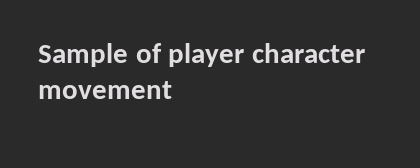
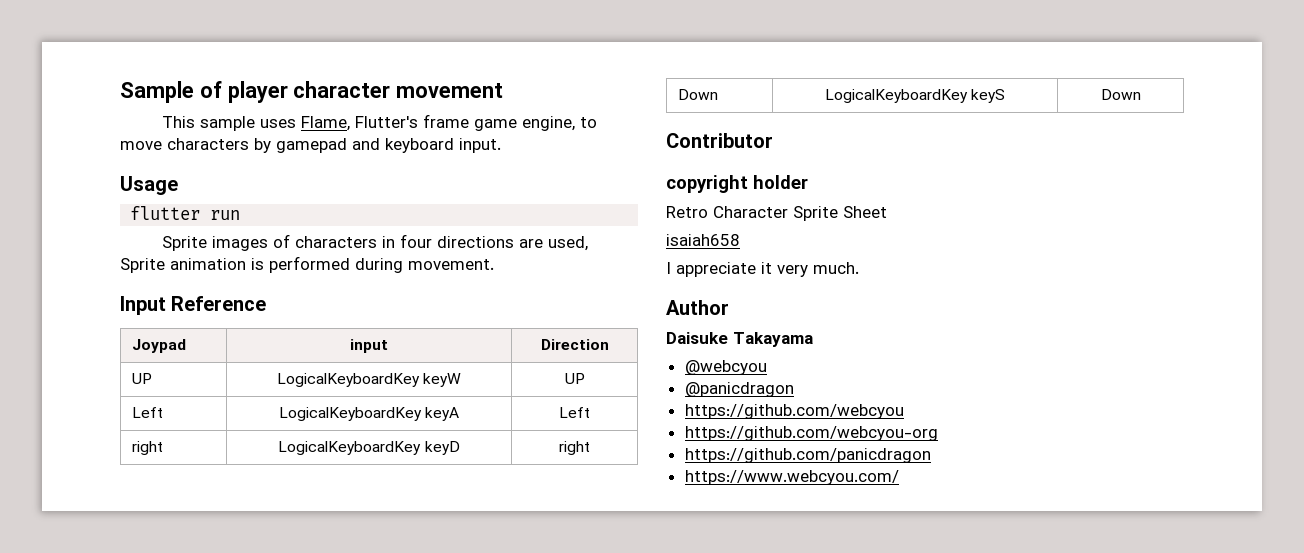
(172, 90) none -> [162,114,598,131] [120,138,501,153] [120,176,178,195] [130,206,241,220] [162,234,589,251] [120,256,494,273] [120,296,267,315] [131,339,186,353] [350,339,388,353] [540,339,609,350] [131,373,152,384] [276,373,462,387] [564,373,585,384] [131,407,163,418] [278,407,460,421] [559,407,590,418] [131,441,163,455] [278,441,460,455] [559,441,590,455] [677,89,718,100] [824,89,1006,103] [1100,89,1141,100] [666,133,773,148] [666,175,808,193] [666,206,887,221] [666,234,740,246] [666,262,859,277] [666,300,729,315] [666,332,813,347] [684,360,767,375] [684,382,794,397] [684,404,904,419] [684,426,938,441] [684,448,931,463] [684,470,899,485] // This sample uses Flame, Flutter's frame game engine, to move characters by gamepad and keyboard input. // Usage // flutter run // Sprite images of characters in four directions are used, Sprite animation is performed during movement. // Input Reference // Joypad | input | Direction // UP | LogicalKeyboardKey keyW | UP // Left | LogicalKeyboardKey keyA | Left // right | LogicalKeyboardKey keyD | right // Down | LogicalKeyboardKey keyS | Down // Contributor // copyright holder // Retro Character Sprite Sheet // isaiah658 // I appreciate it very much. // Author // Daisuke Takayama // @webcyou // @panicdragon // https://github.com/webcyou // https://github.com/webcyou-org // https://github.com/panicdragon // https://www.webcyou.com/

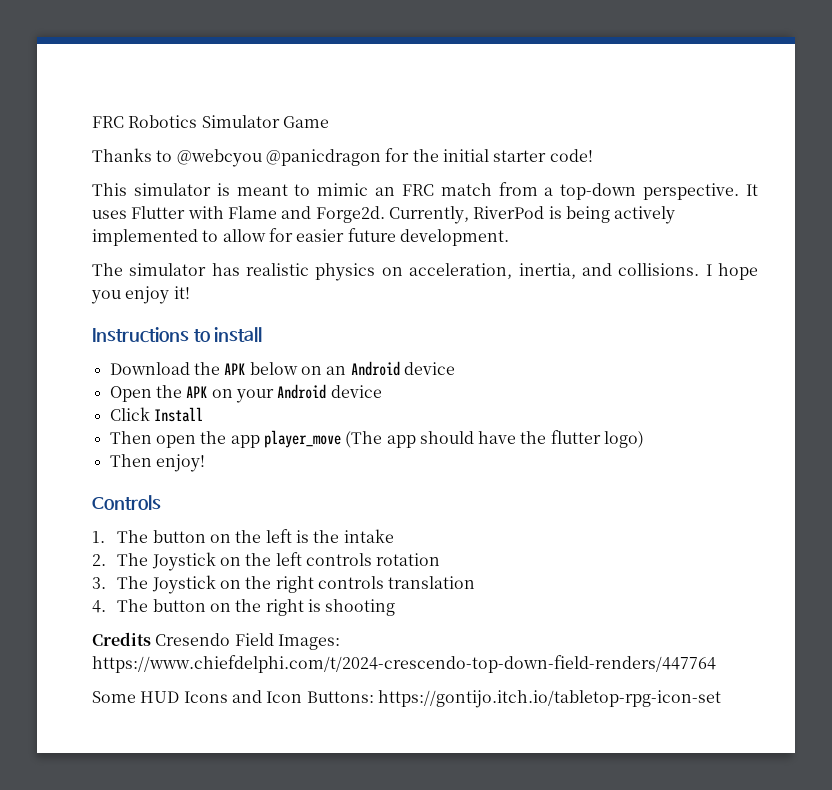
[120,81,504,103] [162,114,598,131] [120,138,501,153] [120,176,178,195] [130,206,241,220] [162,234,589,251] [120,256,494,273] [120,296,267,315] [131,339,186,353] [350,339,388,353] [540,339,609,350] [131,373,152,384] [276,373,462,387] [564,373,585,384] [131,407,163,418] [278,407,460,421] [559,407,590,418] [131,441,163,455] [278,441,460,455] [559,441,590,455] [677,89,718,100] [824,89,1006,103] [1100,89,1141,100] [666,133,773,148] [666,175,808,193] [666,206,887,221] [666,234,740,246] [666,262,859,277] [666,300,729,315] [666,332,813,347] [684,360,767,375] [684,382,794,397] [684,404,904,419] [684,426,938,441] [684,448,931,463] [684,470,899,485] Sample of player character movement // This sample uses Flame, Flutter's frame game engine, to move characters by gamepad and keyboard input. // Usage // flutter run // Sprite images of characters in four directions are used, Sprite animation is performed during movement. // Input Reference // Joypad | input | Direction // UP | LogicalKeyboardKey keyW | UP // Left | LogicalKeyboardKey keyA | Left // right | LogicalKeyboardKey keyD | right // Down | LogicalKeyboardKey keyS | Down // Contributor // copyright holder // Retro Character Sprite Sheet // isaiah658 // I appreciate it very much. // Author // Daisuke Takayama // @webcyou // @panicdragon // https://github.com/webcyou // https://github.com/webcyou-org // https://github.com/panicdragon // https://www.webcyou.com/ -> [92,115,329,128] [92,148,593,167] [92,182,758,200] [92,206,676,224] [92,228,509,246] [92,263,759,281] [91,286,190,304] [92,327,263,343] [109,361,455,376] [109,384,382,403] [109,407,203,422] [109,430,645,448] [109,454,205,472] [92,495,161,510] [92,529,394,543] [92,552,441,571] [92,575,476,594] [92,599,396,616] [92,632,340,650] [92,655,716,673] [92,690,721,708] FRC Robotics Simulator Game // Thanks to @webcyou @panicdragon for the initial starter code! // This simulator is meant to mimic an FRC match from a top-down perspective. It uses Flutter with Flame and Forge2d. Currently, RiverPod is being actively implemented to allow for easier future development. // The simulator has realistic physics on acceleration, inertia, and collisions. I hope you enjoy it! // Instructions to install // Download the APK below on an Android device // Open the APK on your Android device // Click Install // Then open the app player_move (The app should have the flutter logo) // Then enjoy! // Controls // 1. The button on the left is the intake // 2. The Joystick on the left controls rotation // 3. The Joystick on the right controls translation // 4. The button on the right is shooting // Credits Cresendo Field Images: https://www.chiefdelphi.com/t/2024-crescendo-top-down-field-renders/447764 // Some HUD Icons and Icon Buttons: https://gontijo.itch.io/tabletop-rpg-icon-set

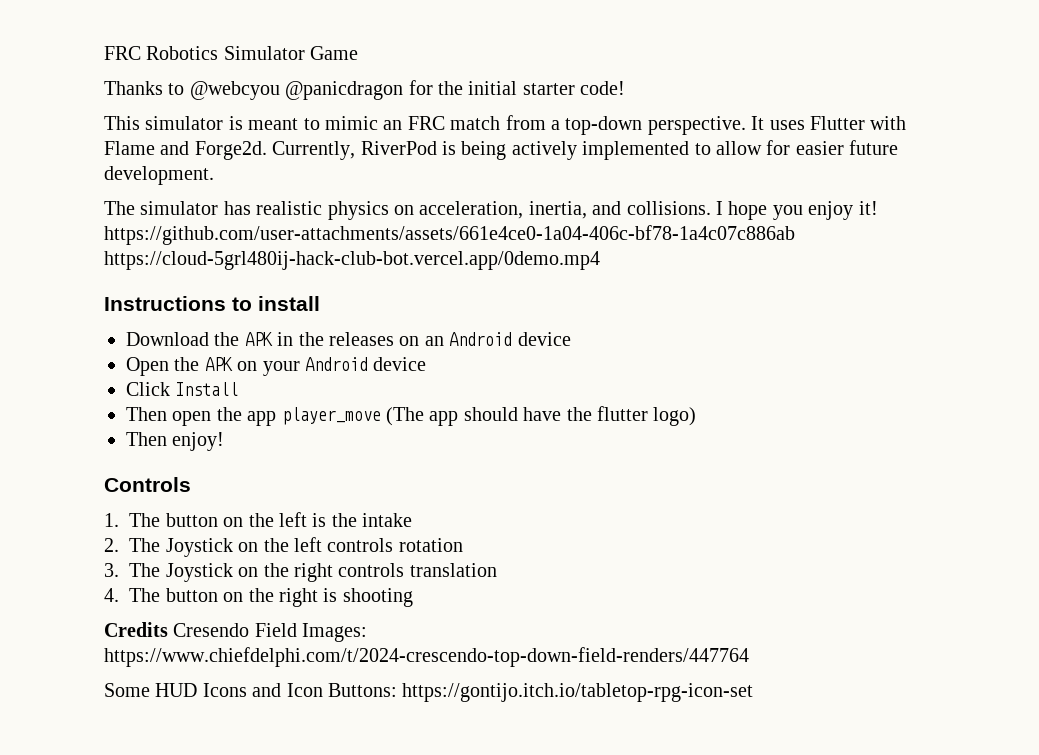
(190, 292) none -> [104,225,795,245] [104,251,600,270] https://github.com/user-attachments/assets/661e4ce0-1a04-406c-bf78-1a4c07c886ab https://cloud-5grl480ij-hack-club-bot.vercel.app/0demo.mp4
[249,362,298,375] below -> [277,332,394,346] in the releases

